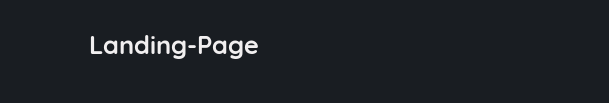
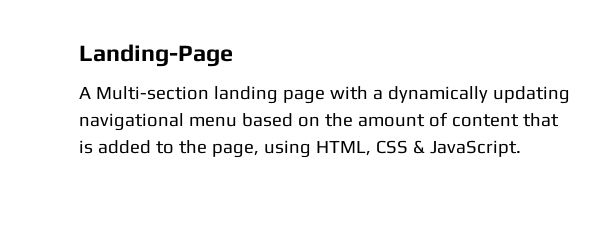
(259, 47) none -> [79,86,570,104] [79,112,559,131] [79,140,521,158] // A Multi-section landing page with a dynamically updating navigational menu based on the amount of content that is added to the page, using HTML, CSS & JavaScript.

